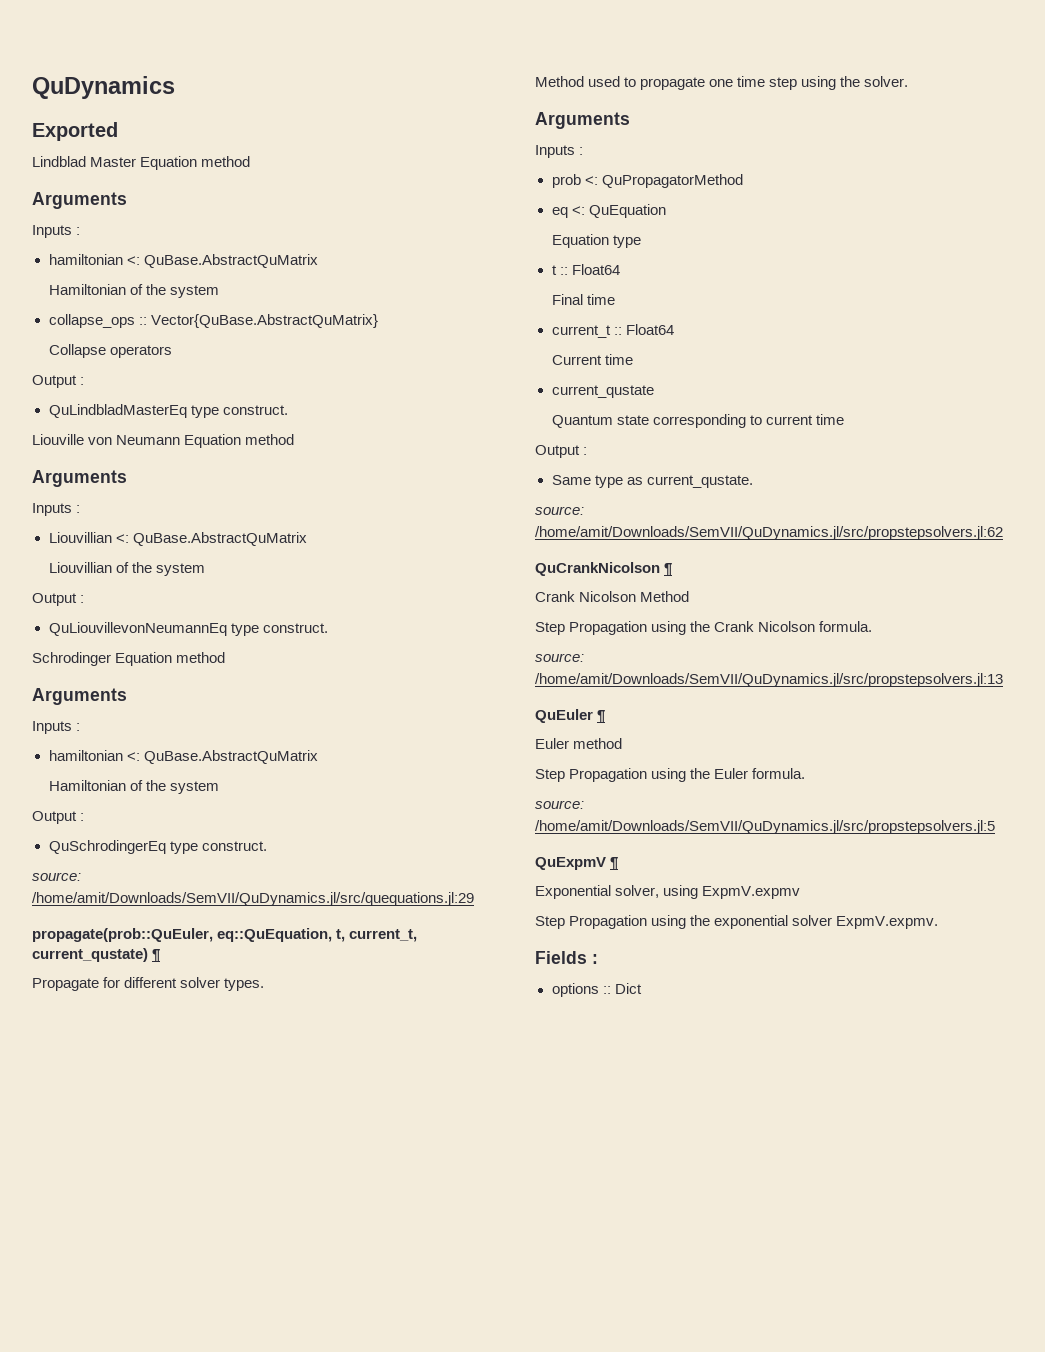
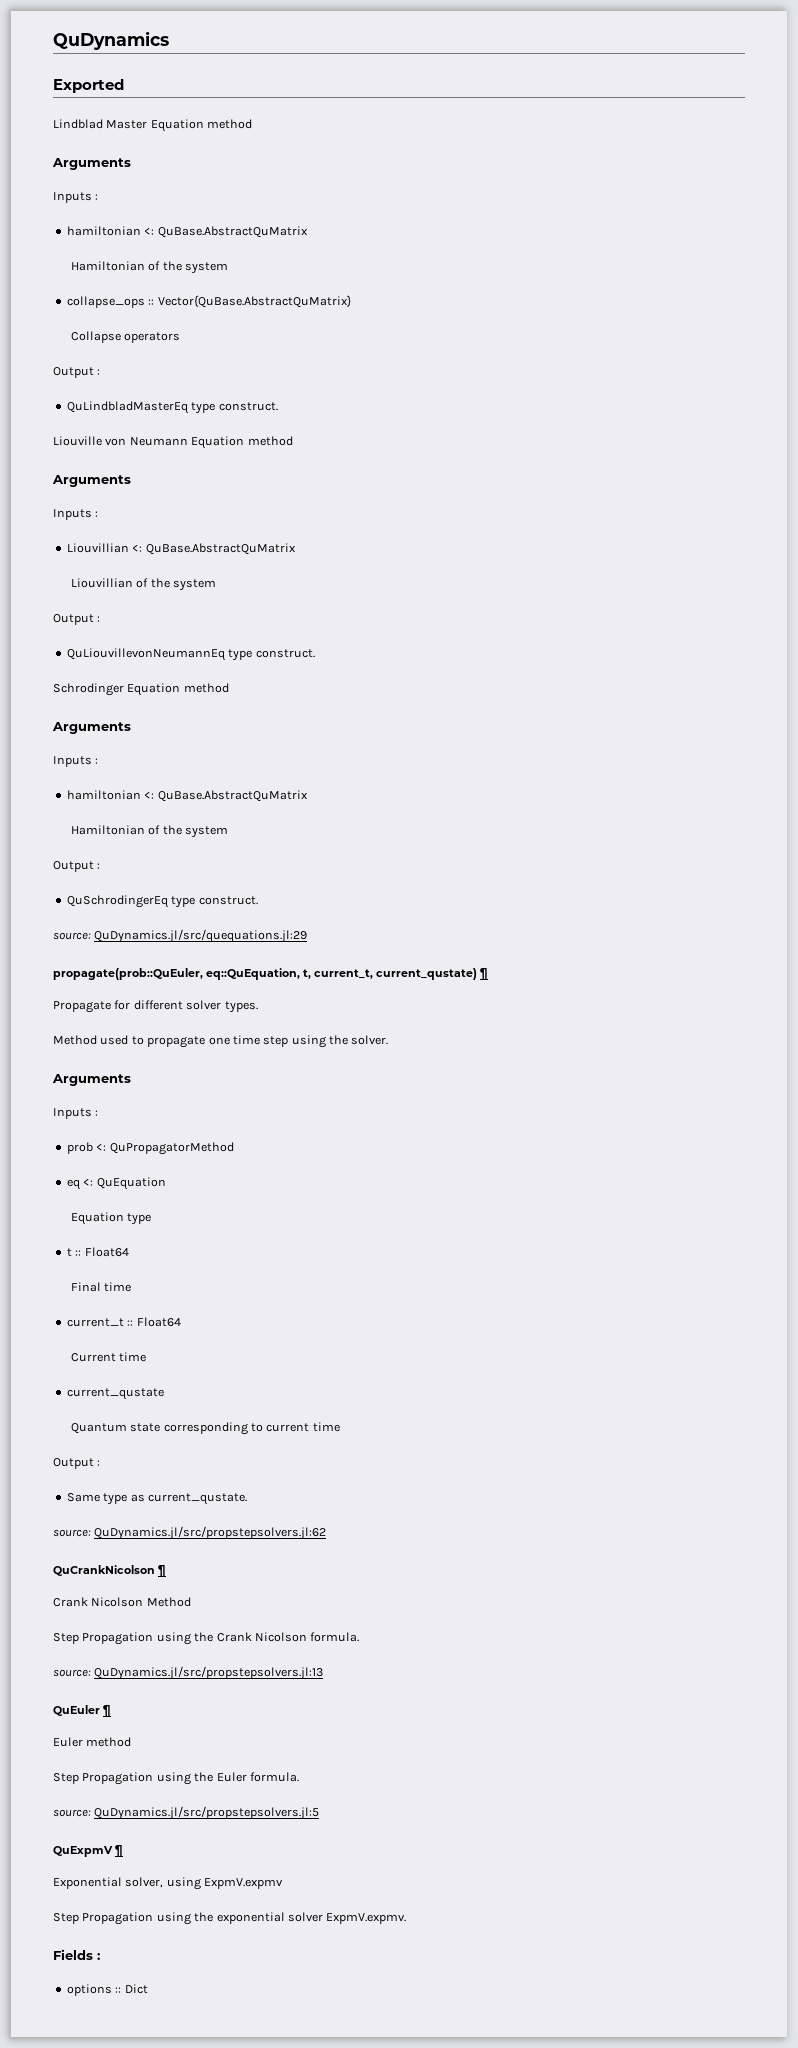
[32,892,474,906] /home/amit/Downloads/SemVII/QuDynamics.jl/src/quequations.jl:29 -> [94,929,308,943] QuDynamics.jl/src/quequations.jl:29
[535,526,1003,540] /home/amit/Downloads/SemVII/QuDynamics.jl/src/propstepsolvers.jl:62 -> [94,1526,327,1540] QuDynamics.jl/src/propstepsolvers.jl:62
[535,673,1003,687] /home/amit/Downloads/SemVII/QuDynamics.jl/src/propstepsolvers.jl:13 -> [94,1666,324,1680] QuDynamics.jl/src/propstepsolvers.jl:13
[535,820,995,834] /home/amit/Downloads/SemVII/QuDynamics.jl/src/propstepsolvers.jl:5 -> [94,1806,320,1820] QuDynamics.jl/src/propstepsolvers.jl:5

